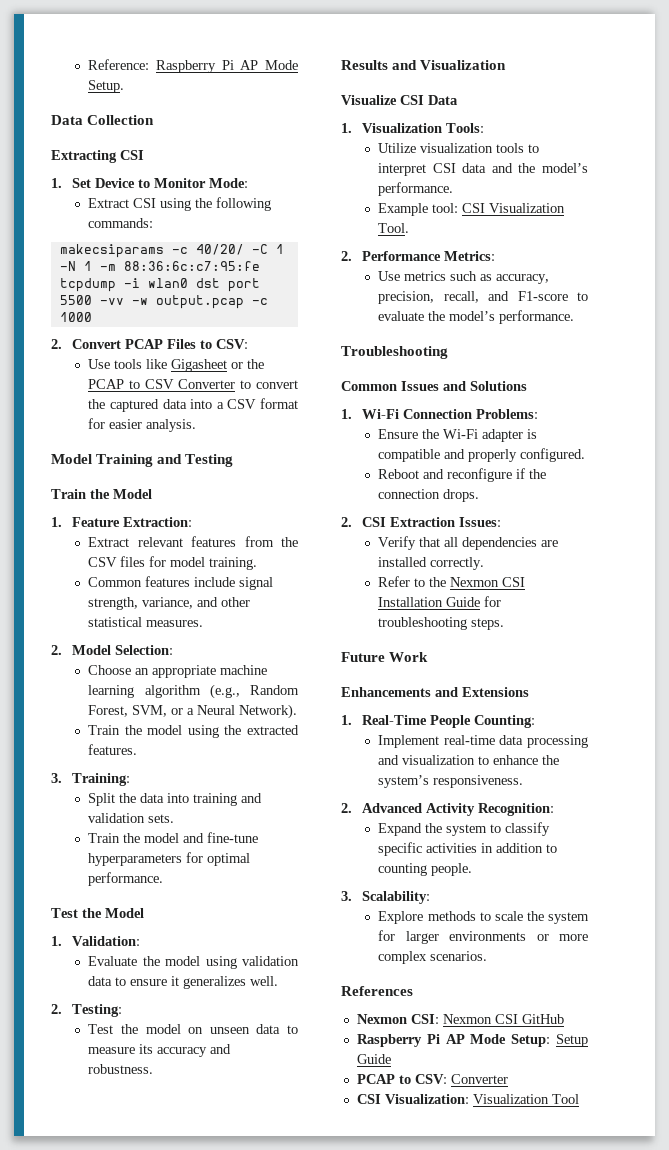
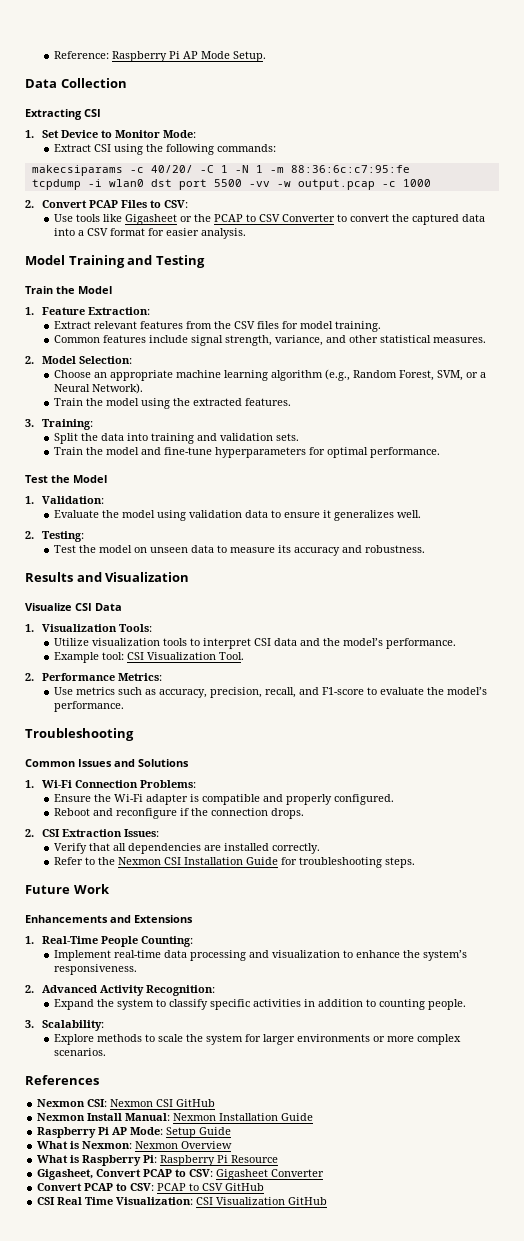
[356,1034,551,1047] // Raspberry Pi AP Mode Setup: -> [37,1113,314,1121] [37,1127,164,1138] // Nexmon Install Manual: Nexmon Installation Guide // Raspberry Pi AP Mode:
[356,1074,447,1084] PCAP to CSV: -> [37,1141,233,1149] [37,1155,279,1166] [37,1169,269,1180] What is Nexmon: Nexmon Overview // What is Raspberry Pi: Raspberry Pi Resource // Gigasheet, Convert PCAP to CSV: Gigasheet
[356,1094,579,1104] CSI Visualization: Visualization Tool -> [37,1183,265,1191] [37,1197,328,1205] Convert PCAP to CSV: PCAP to CSV GitHub // CSI Real Time Visualization: CSI Visualization GitHub

